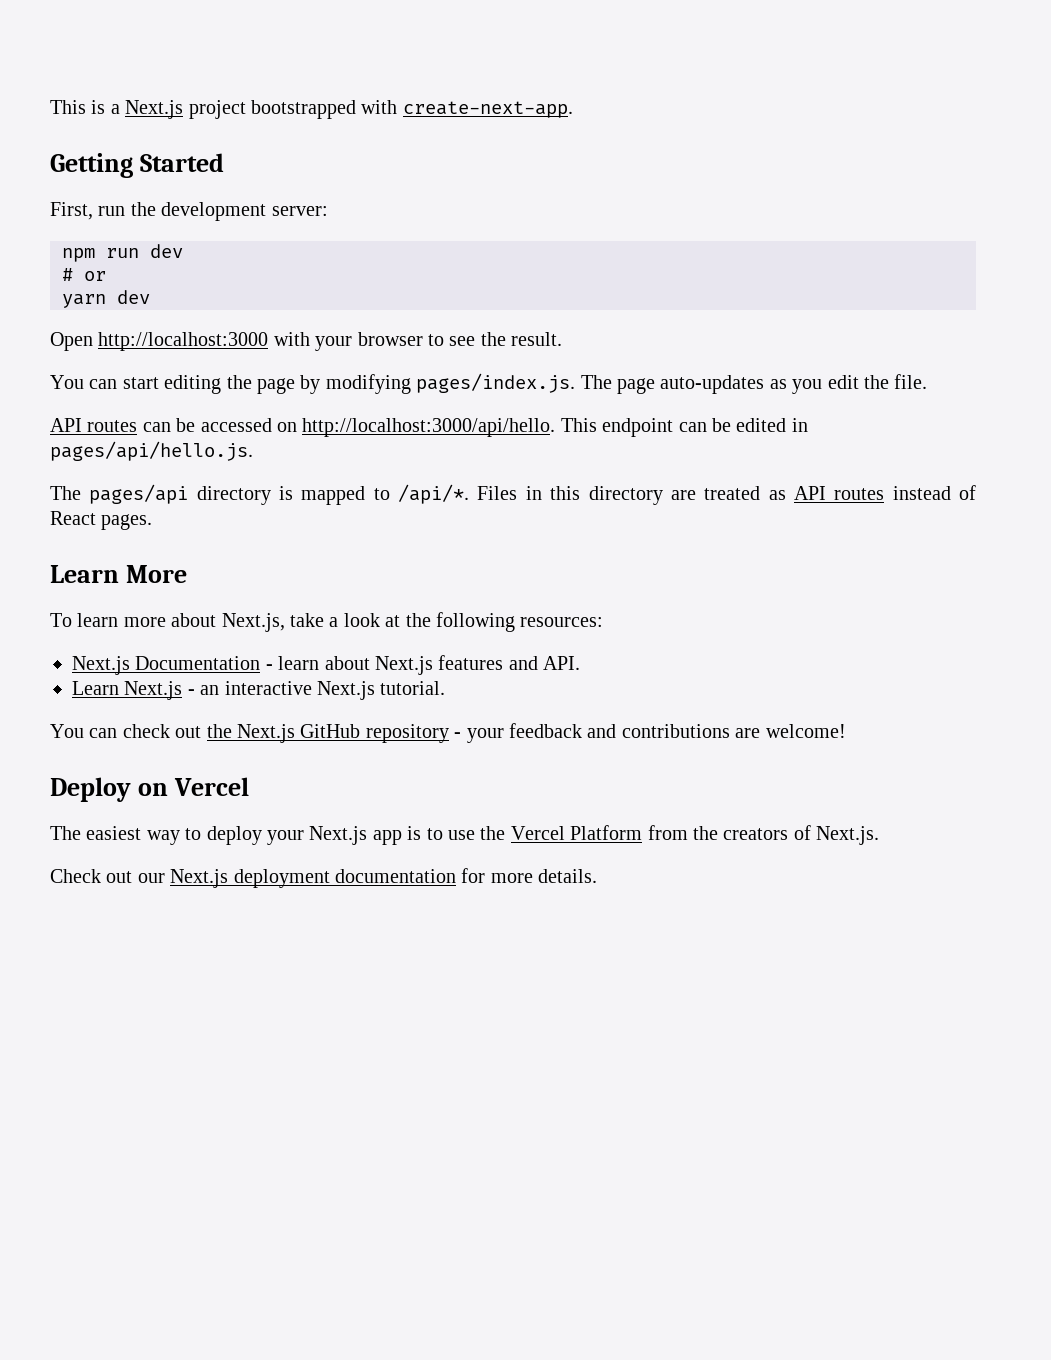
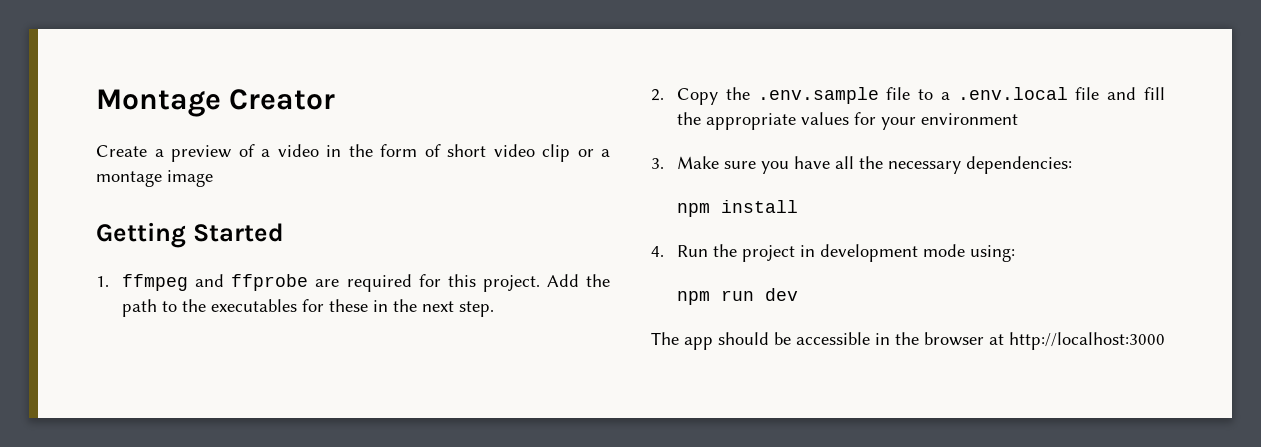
[50,100,573,119] [50,153,224,178] [50,202,328,221] [62,244,183,262] [62,268,106,281] [62,290,150,308] [50,332,563,351] [50,373,928,394] [50,418,808,437] [50,441,253,461] [50,484,977,505] [50,511,153,530] [50,565,187,583] [50,612,604,632] [72,655,581,675] [72,681,446,700] [50,723,846,743] [50,777,249,802] [50,825,880,845] [50,868,598,888] This is a Next.js project bootstrapped with create-next-app. // Getting Started // First, run the development server: // npm run dev // # or // yarn dev // Open http://localhost:3000 with your browser to see the result. // You can start editing the page by modifying pages/index.js. The page auto-updates as you edit the file. // API routes can be accessed on http://localhost:3000/api/hello. This endpoint can be edited in pages/api/hello.js. // The pages/api directory is mapped to /api/*. Files in this directory are treated as API routes instead of React pages. // Learn More // To learn more about Next.js, take a look at the following resources: // Next.js Documentation - learn about Next.js features and API. // Learn Next.js - an interactive Next.js tutorial. // You can check out the Next.js GitHub repository - your feedback and contributions are welcome! // Deploy on Vercel // The easiest way to deploy your Next.js app is to use the Vercel Platform from the creators of Next.js. // Check out our Next.js deployment documentation for more details. -> [96,89,336,117] [96,144,610,162] [96,170,213,187] [96,222,284,248] [96,274,610,292] [122,299,495,317] [651,87,1165,105] [677,112,1019,130] [651,156,1073,174] [677,200,799,217] [651,244,1016,262] [677,288,799,305] [651,332,1165,350] Montage Creator // Create a preview of a video in the form of short video clip or a montage image // Getting Started // 1. ffmpeg and ffprobe are required for this project. Add the path to the executables for these in the next step. // 2. Copy the .env.sample file to a .env.local file and fill the appropriate values for your environment // 3. Make sure you have all the necessary dependencies: // npm install // 4. Run the project in development mode using: // npm run dev // The app should be accessible in the browser at http://localhost:3000

